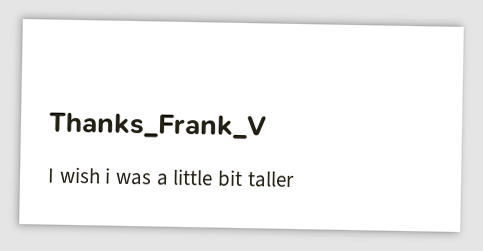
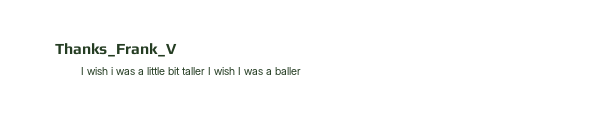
(295, 179) none -> [208,67,302,75] I wish I was a baller

